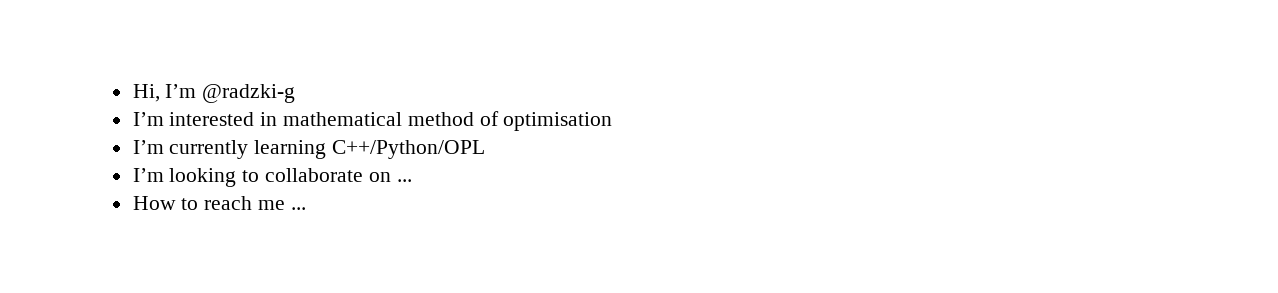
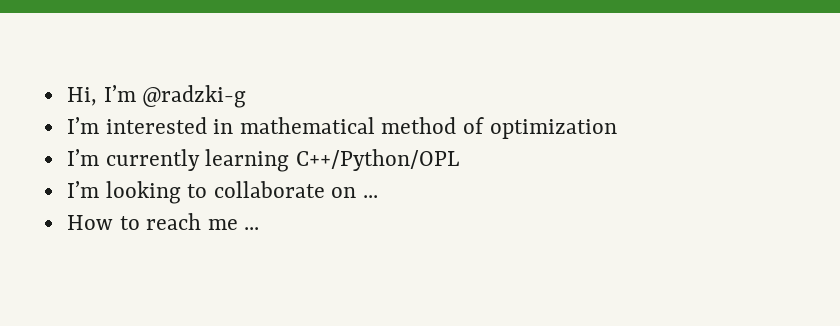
[503,112,613,131] optimisation -> [489,119,617,139] optimization

